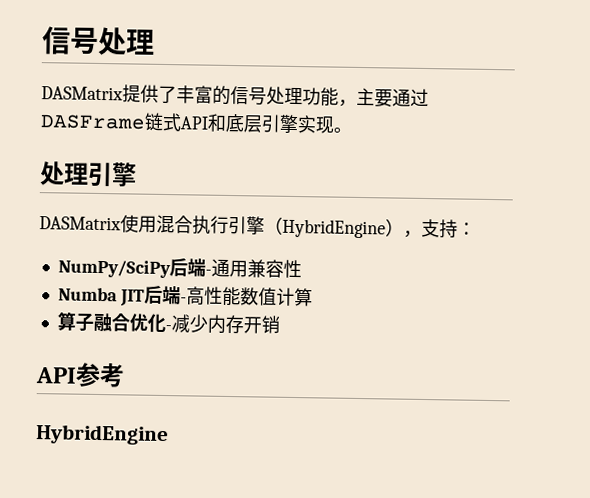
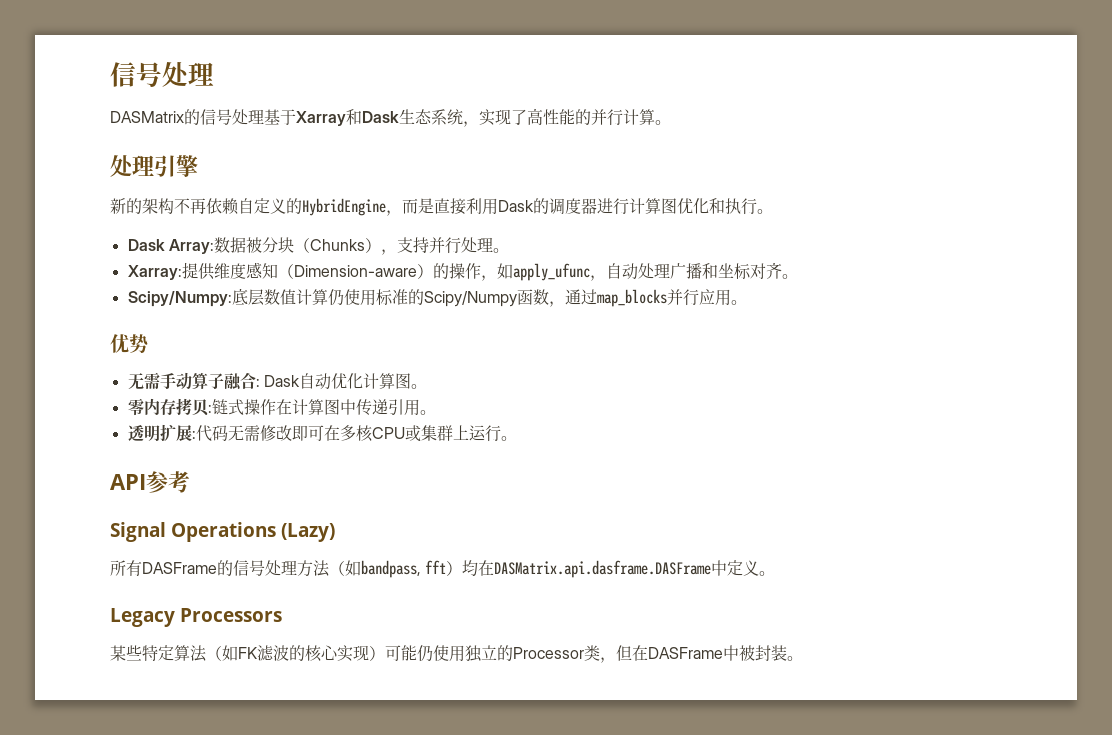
[122,84,429,108] [40,112,352,134] [39,161,137,187] [39,214,476,239] [57,258,302,279] [57,285,313,307] [56,311,280,334] [35,362,125,388] [35,424,169,446] 提供了丰富的信号处理功能，主要通过DASFrame链式API和底层引擎实现。 // 处理引擎 // DASMatrix使用混合执行引擎（HybridEngine），支持： // NumPy/SciPy后端-通用兼容性 // Numba JIT后端-高性能数值计算 // 算子融合优化-减少内存开销 // API参考 // HybridEngine -> [184,108,671,127] [110,155,198,177] [110,198,773,216] [127,237,509,255] [127,262,798,281] [127,288,747,307] [110,334,148,353] [127,372,427,391] [127,398,436,416] [127,424,517,442] [110,471,190,493] [110,522,336,542] [110,560,776,578] [110,608,283,627] [110,645,803,663] 的信号处理基于Xarray和Dask生态系统，实现了高性能的并行计算。 // 处理引擎 // 新的架构不再依赖自定义的HybridEngine，而是直接利用Dask的调度器进行计算图优化和执行。 // Dask Array:数据被分块（Chunks），支持并行处理。 // Xarray:提供维度感知（Dimension-aware）的操作，如apply_ufunc，自动处理广播和坐标对齐。 // Scipy/Numpy:底层数值计算仍使用标准的Scipy/Numpy函数，通过map_blocks并行应用。 // 优势 // 无需手动算子融合: Dask自动优化计算图。 // 零内存拷贝:链式操作在计算图中传递引用。 // 透明扩展:代码无需修改即可在多核CPU或集群上运行。 // API参考 // Signal Operations (Lazy) // 所有DASFrame的信号处理方法（如bandpass, fft）均在DASMatrix.api.dasframe.DASFrame中定义。 // Legacy Processors // 某些特定算法（如FK滤波的核心实现）可能仍使用独立的Processor类，但在DASFrame中被封装。

